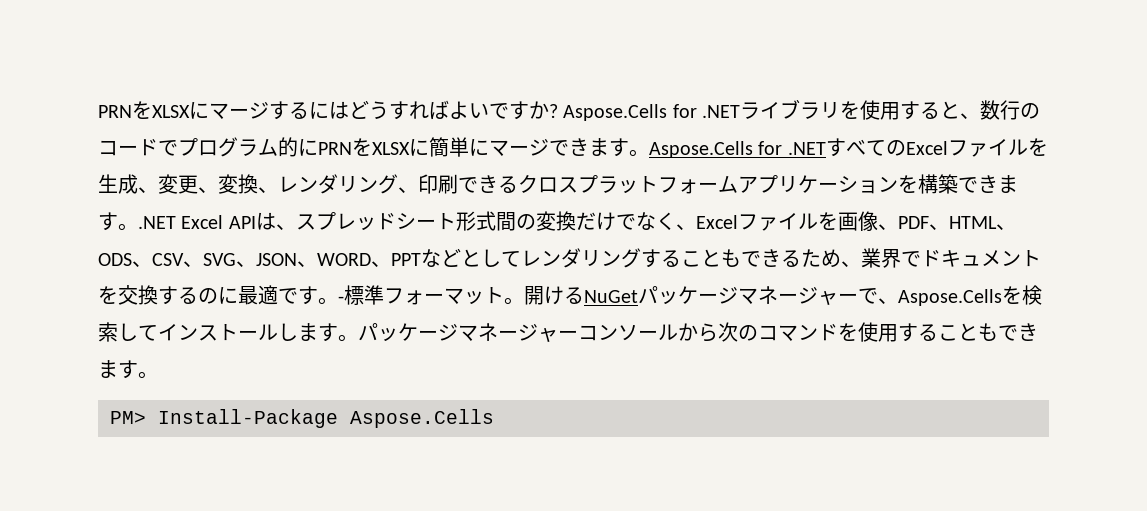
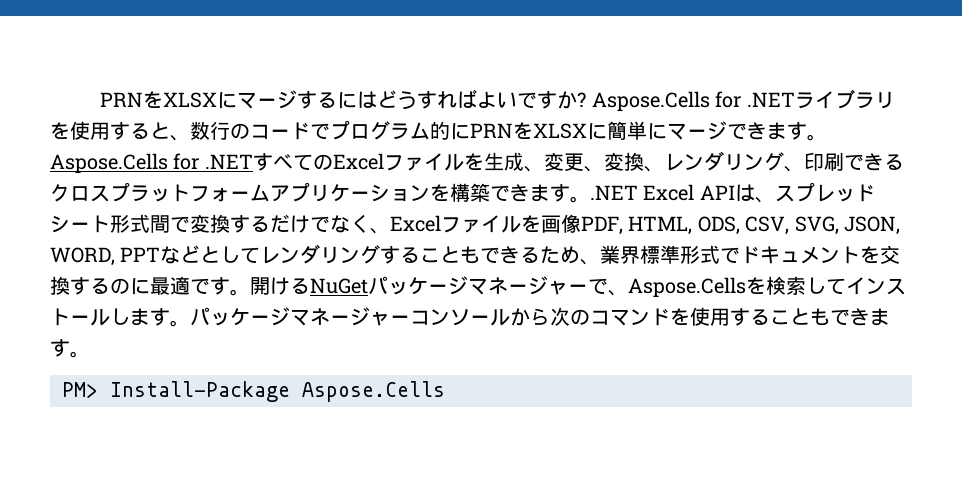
[515,211,576,231] の変換 -> [170,214,270,233] で変換する
[877,216,1016,230] [98,253,391,267] 、PDF、HTML、ODS、CSV、SVG、JSON、WORD、 -> [581,216,900,235] [50,247,115,266] PDF, HTML, ODS, CSV, SVG, JSON, WORD,
(901, 258) none -> [640,245,721,264] 標準形式
[338,285,524,305] -標準フォーマット。 -> (250, 292) none

